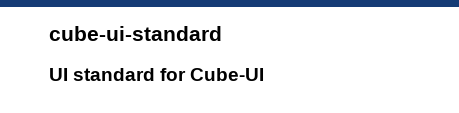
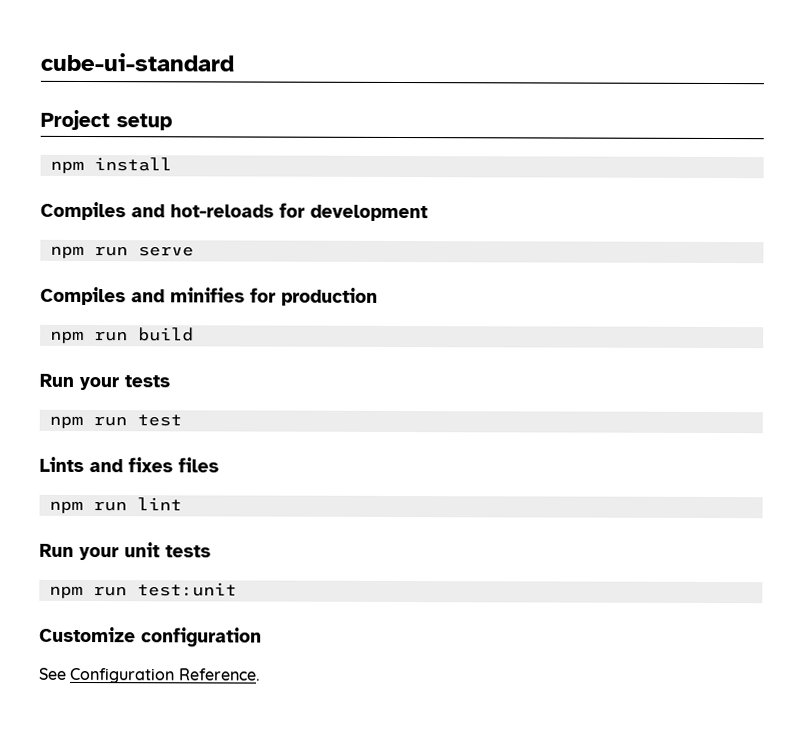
[49,68,265,81] UI standard for Cube-UI -> [40,109,173,131] [49,157,172,175] [40,201,428,222] [49,245,194,260] [40,286,378,306] [49,327,194,345] [39,373,170,391] [48,414,182,430] [39,456,219,473] [48,497,182,515] [39,542,211,561] [48,582,237,600] [39,626,262,648] [39,667,261,684] Project setup // npm install // Compiles and hot-reloads for development // npm run serve // Compiles and minifies for production // npm run build // Run your tests // npm run test // Lints and fixes files // npm run lint // Run your unit tests // npm run test:unit // Customize configuration // See Configuration Reference.

